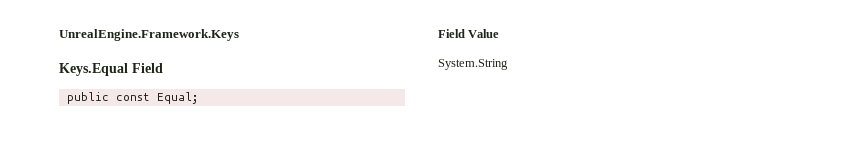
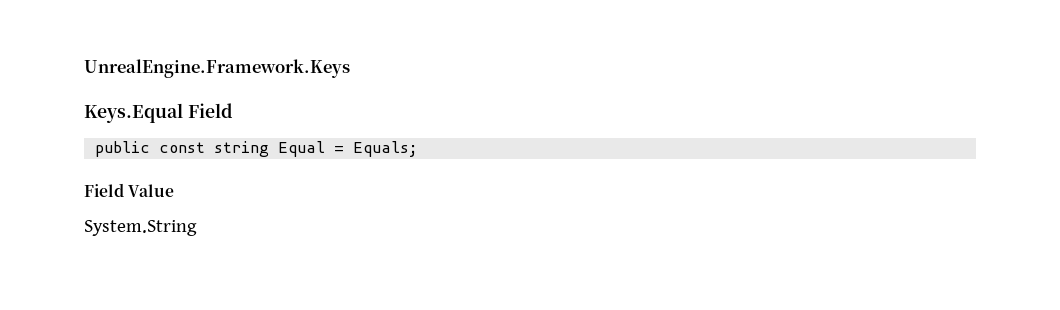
[156,92,198,104] Equal; -> [214,141,419,157] string Equal = Equals;

